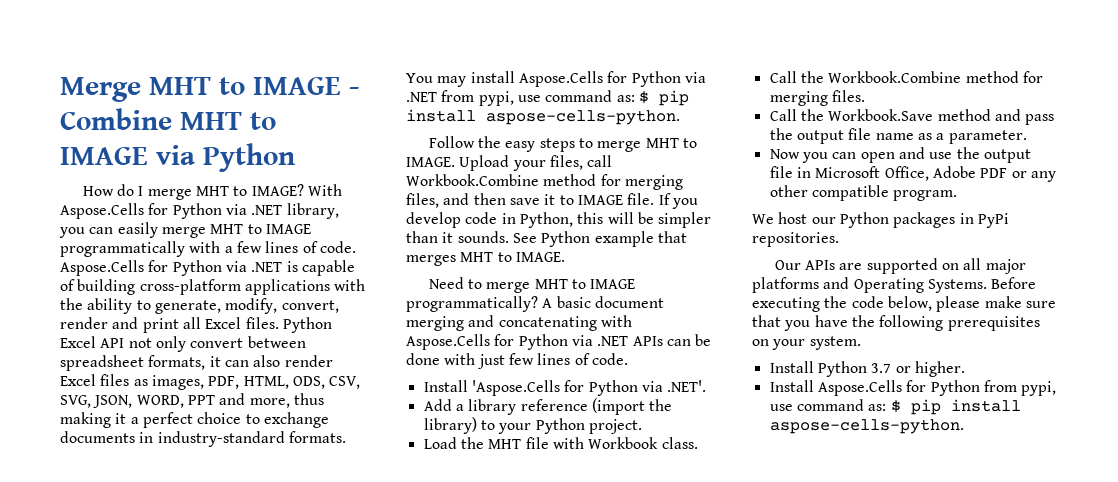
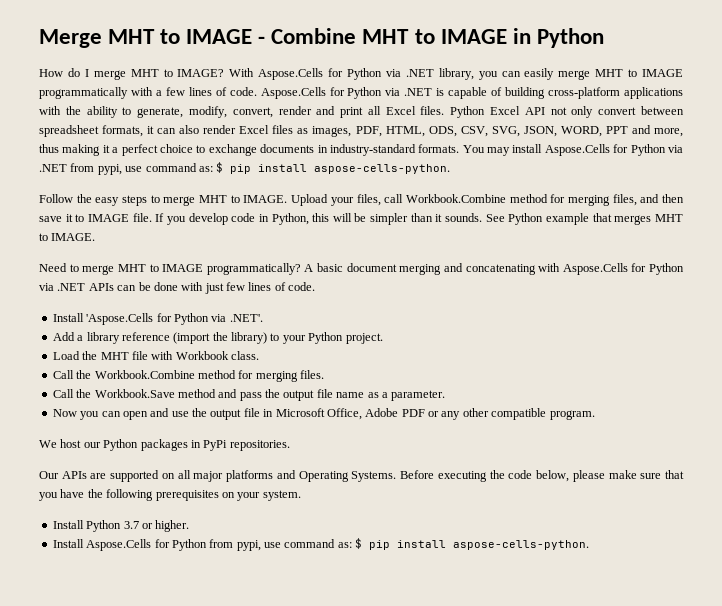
[156,145,195,165] via -> [512,28,531,44] in

